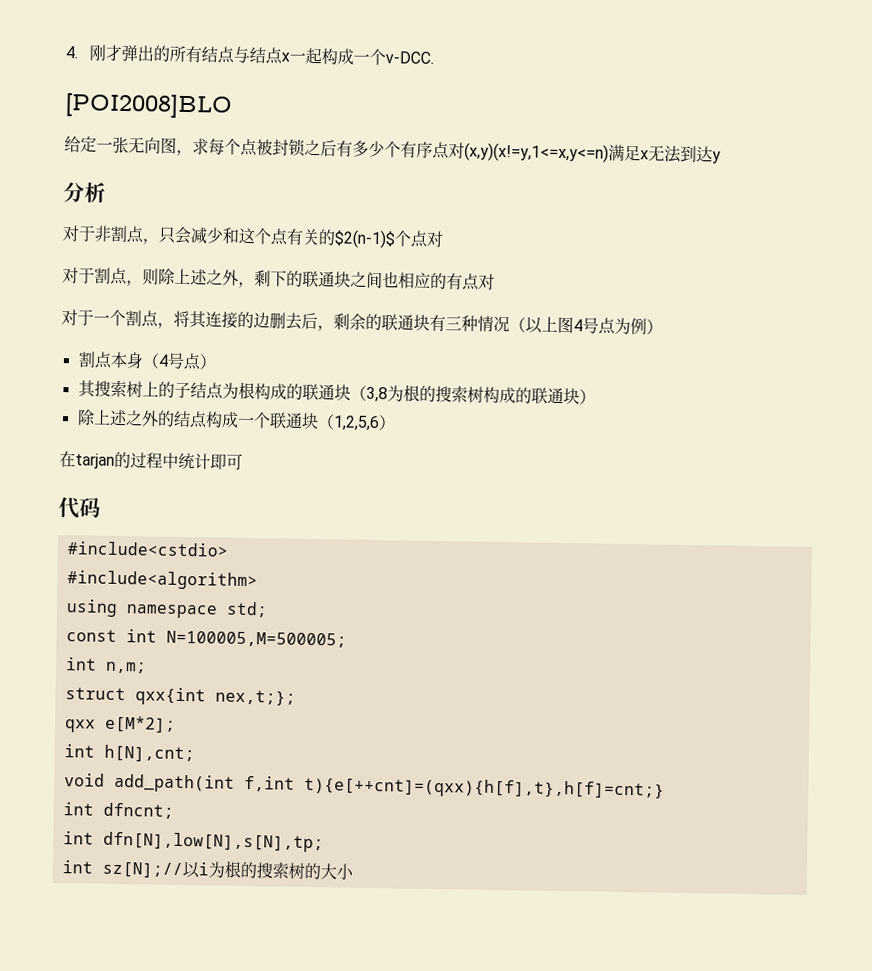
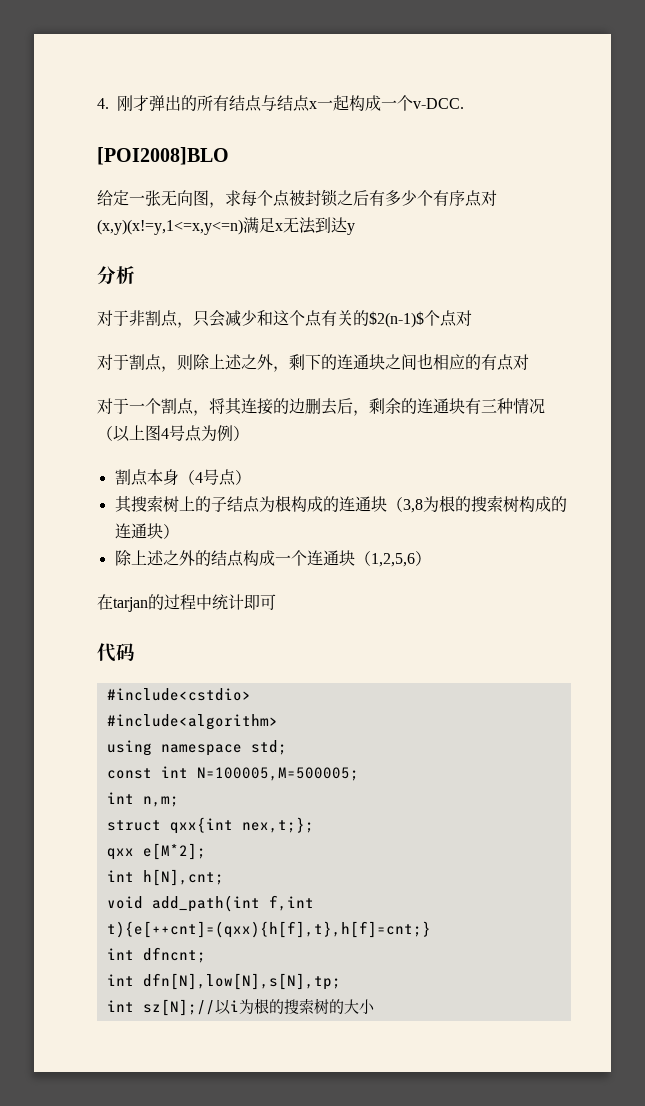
[302,270,319,288] 联 -> [337,354,353,370] 连
[381,314,398,331] 联 -> [417,398,433,414] 连
[301,383,319,401] 联 -> [338,496,355,512] 连
[530,387,548,404] 联 -> [114,523,131,539] 连
[268,412,287,429] 联 -> [306,550,323,566] 连

